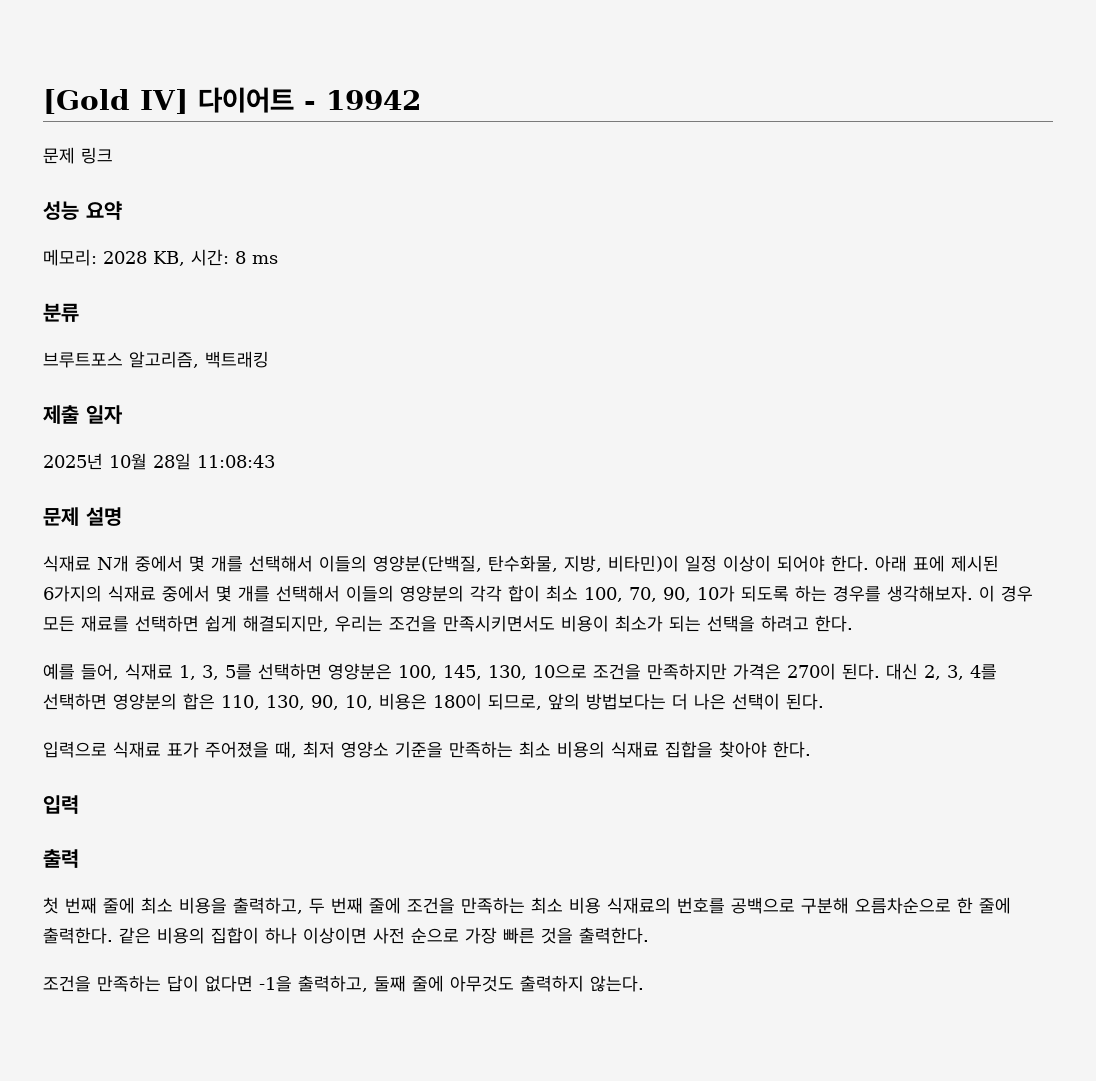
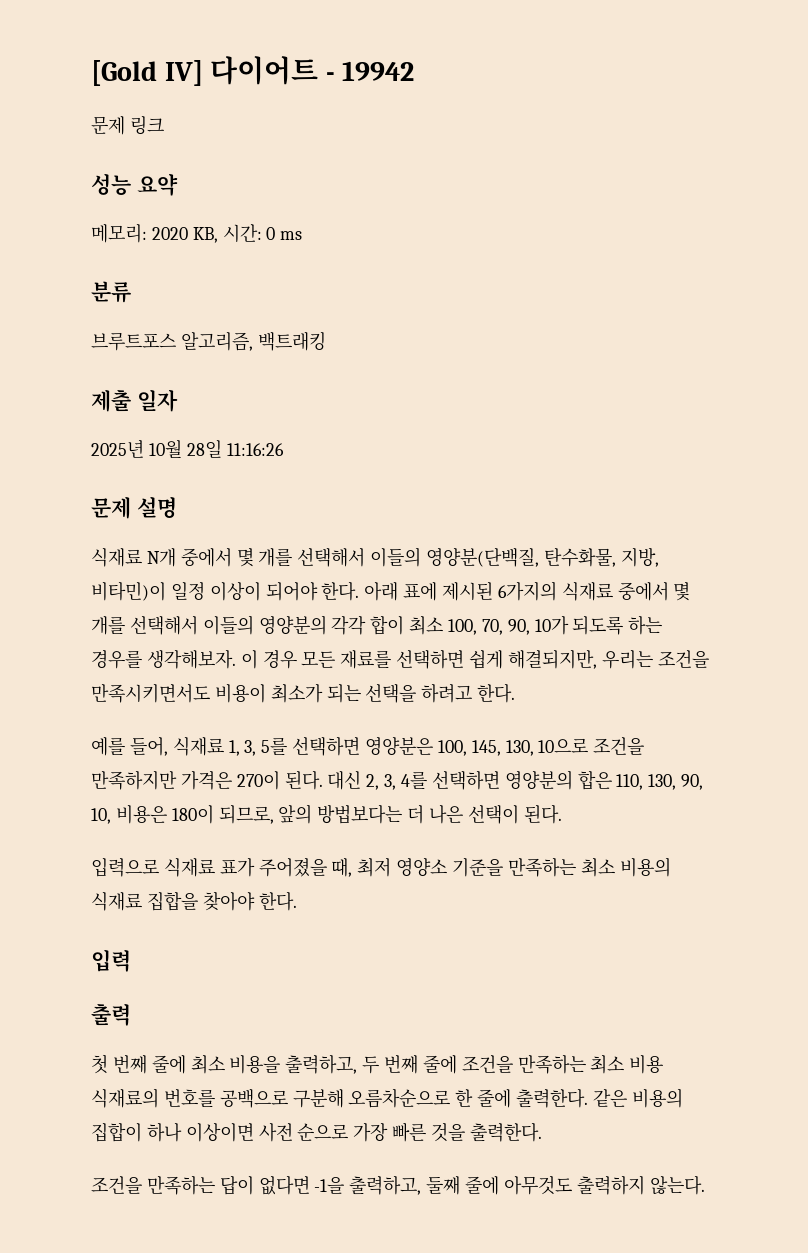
[103,251,147,264] 2028 -> [151,227,188,240] 2020
[235,251,246,264] 8 -> [266,227,276,240] 0
[197,455,275,468] 11:08:43 -> [226,443,284,456] 11:16:26

